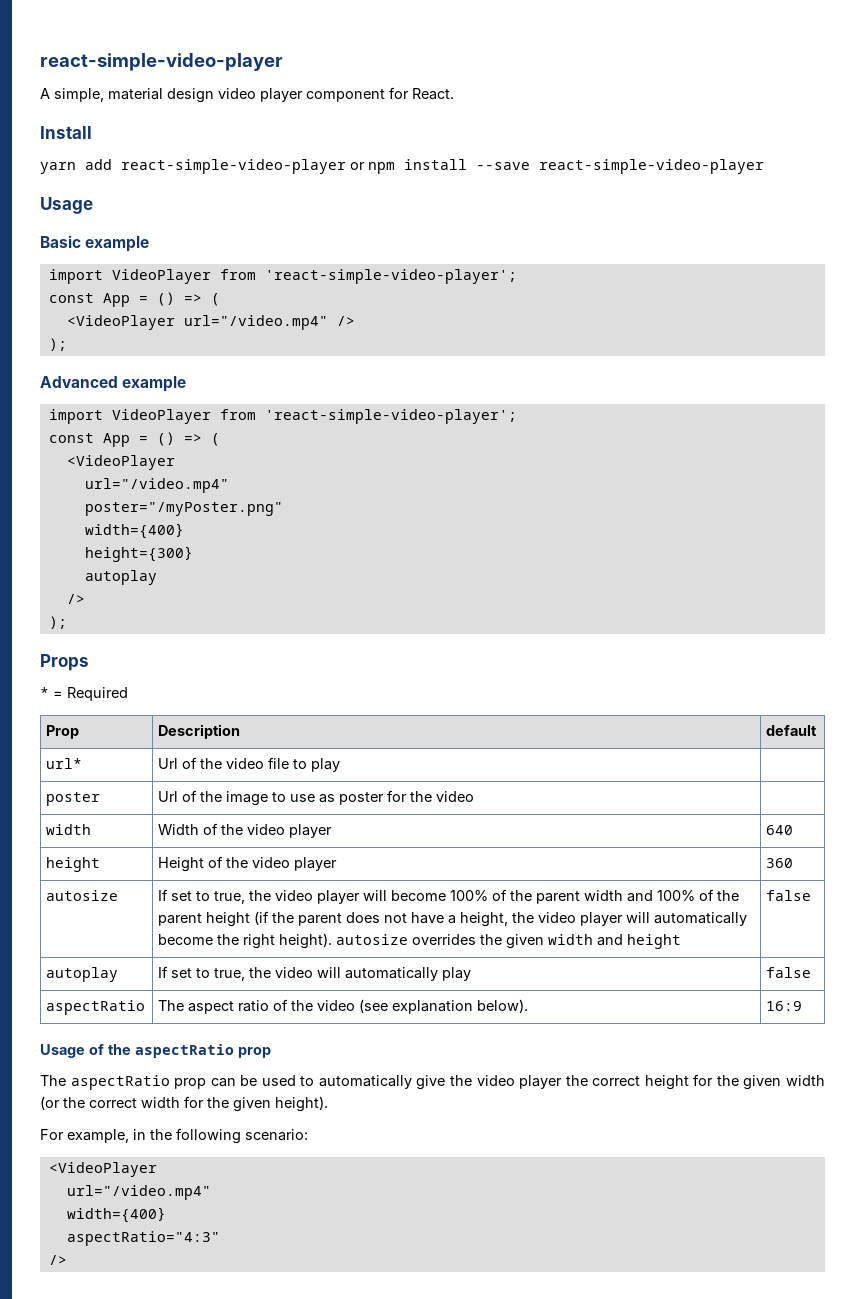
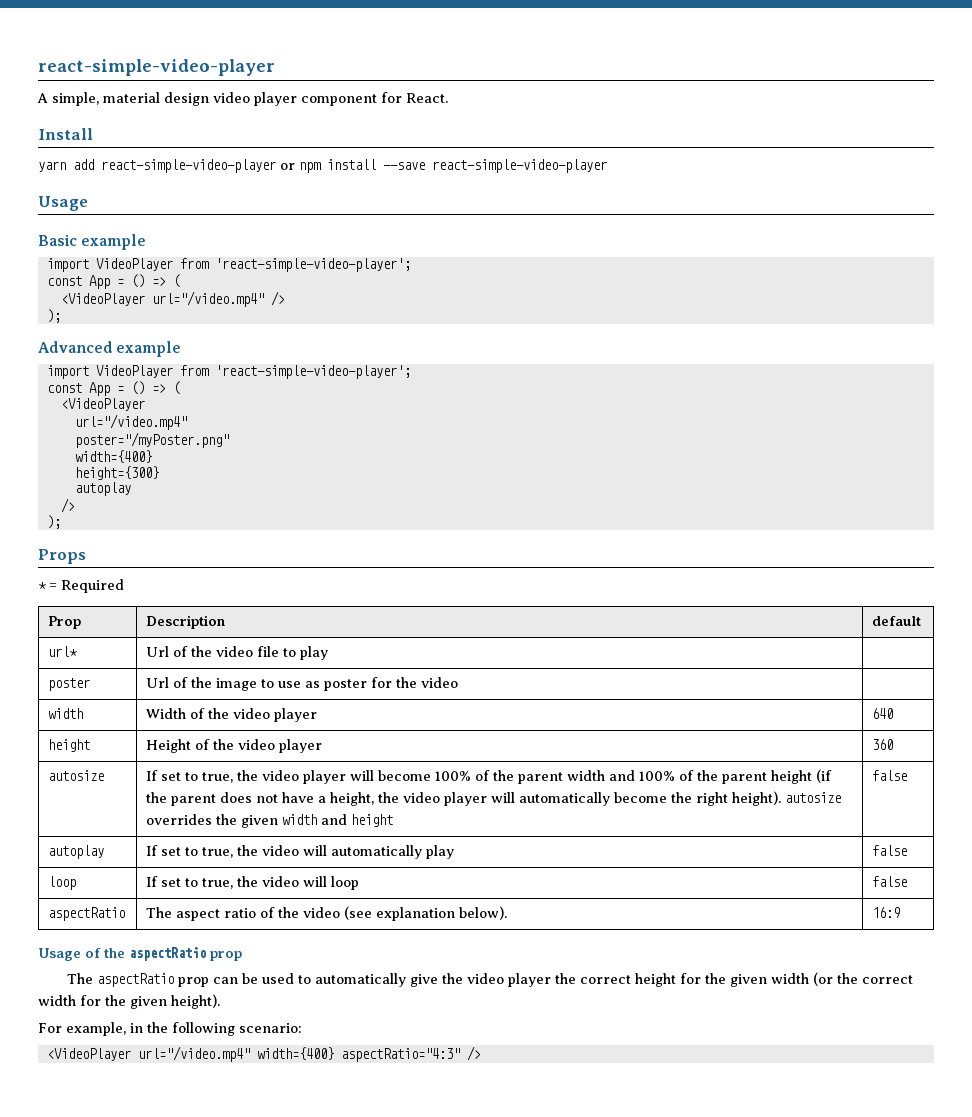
(812, 972) none -> [48,876,77,890] [146,876,360,890] [872,876,908,887] // loop | If set to true, the video will loop | false
[66,1185,211,1200] [66,1207,166,1223] // url="/video.mp4" // width={400} // -> [137,1046,334,1062] url="/video.mp4" width={400}
(220, 1238) // -> (460, 1055) none

